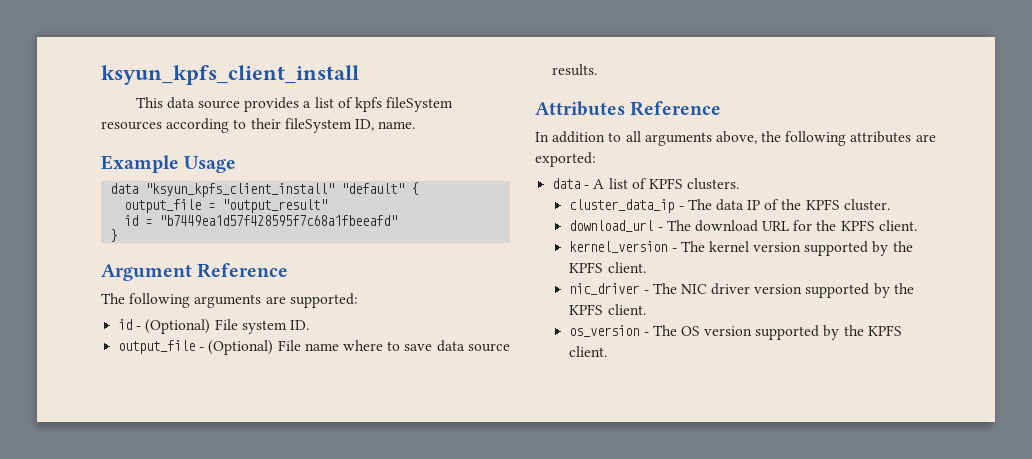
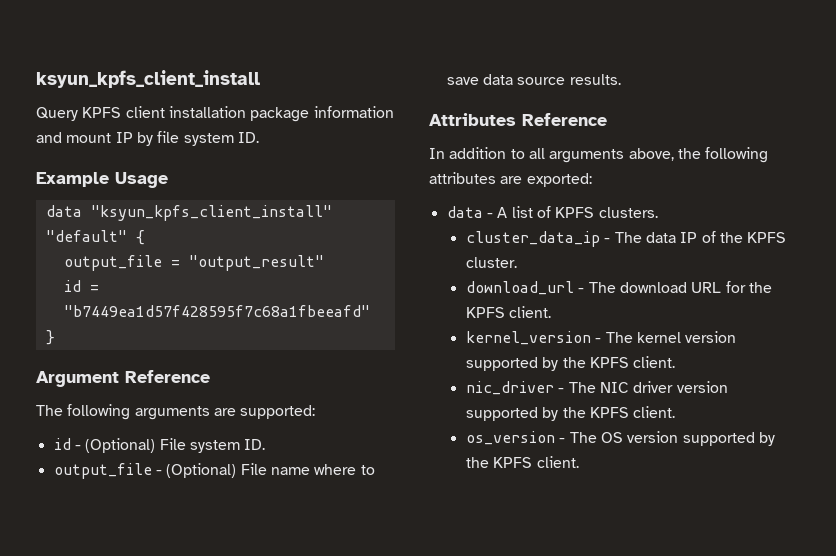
[135,97,454,112] [101,118,416,133] This data source provides a list of kpfs fileSystem resources according to their fileSystem ID, name. -> [36,106,394,122] [36,131,259,146] Query KPFS client installation package information and mount IP by file system ID.

